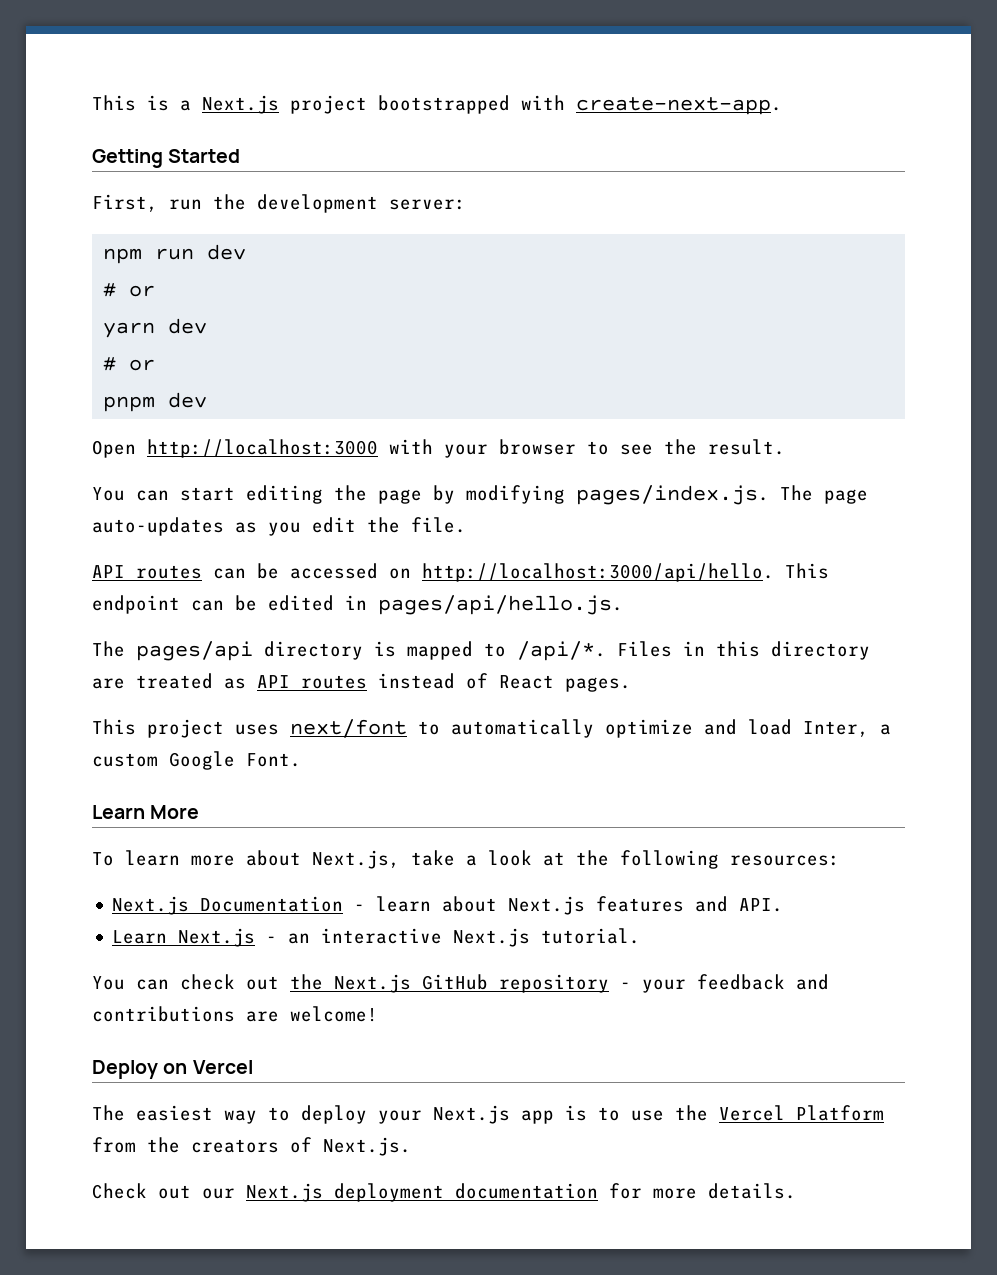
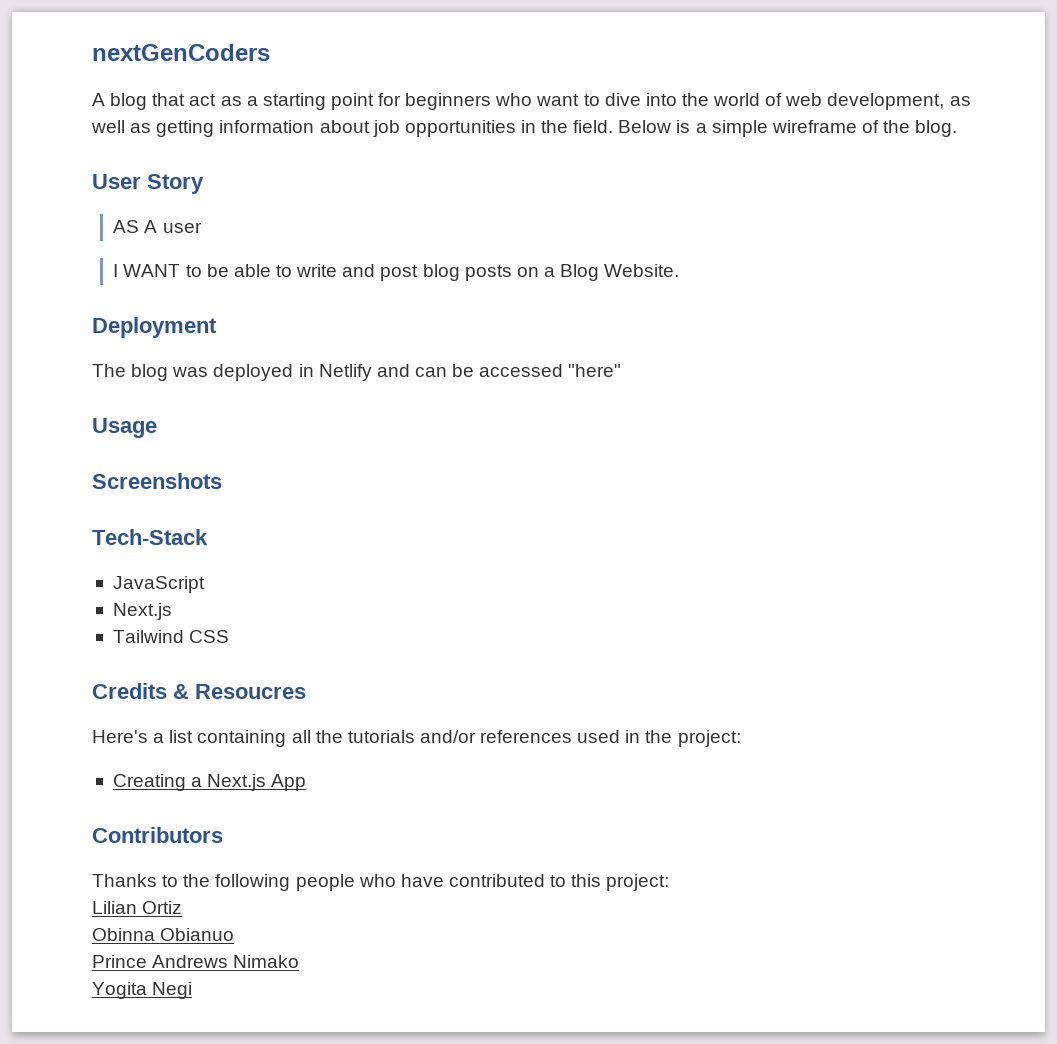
[92,95,782,115] [92,149,241,168] [92,194,466,213] [103,244,247,264] [103,283,156,297] [103,318,208,338] [103,357,156,371] [103,392,208,412] [92,439,785,458] [92,485,868,505] [92,517,466,536] [92,563,829,582] [92,595,623,615] [92,641,870,661] [92,673,631,692] [92,719,891,738] [92,751,301,770] [92,805,200,819] [92,850,840,869] [112,896,784,915] [112,928,641,947] [92,974,829,993] [92,1006,378,1022] [92,1060,253,1079] [92,1105,884,1124] [92,1137,411,1156] [92,1183,796,1202] This is a Next.js project bootstrapped with create-next-app. // Getting Started // First, run the development server: // npm run dev // # or // yarn dev // # or // pnpm dev // Open http://localhost:3000 with your browser to see the result. // You can start editing the page by modifying pages/index.js. The page auto-updates as you edit the file. // API routes can be accessed on http://localhost:3000/api/hello. This endpoint can be edited in pages/api/hello.js. // The pages/api directory is mapped to /api/*. Files in this directory are treated as API routes instead of React pages. // This project uses next/font to automatically optimize and load Inter, a custom Google Font. // Learn More // To learn more about Next.js, take a look at the following resources: // Next.js Documentation - learn about Next.js features and API. // Learn Next.js - an interactive Next.js tutorial. // You can check out the Next.js GitHub repository - your feedback and contributions are welcome! // Deploy on Vercel // The easiest way to deploy your Next.js app is to use the Vercel Platform from the creators of Next.js. // Check out our Next.js deployment documentation for more details. -> [92,44,270,61] [92,93,971,110] [91,120,958,137] [92,174,204,194] [113,220,202,233] [113,264,680,281] [92,317,217,338] [92,364,622,381] [92,418,157,438] [92,473,222,489] [92,529,208,545] [112,576,205,593] [112,603,172,620] [112,630,230,643] [92,683,306,699] [92,730,741,747] [112,774,307,791] [92,827,223,843] [92,874,670,891] [92,901,183,914] [92,928,235,941] [92,955,300,968] [92,982,193,999] nextGenCoders // A blog that act as a starting point for beginners who want to dive into the world of web development, as well as getting information about job opportunities in the field. Below is a simple wireframe of the blog. // User Story // AS A user // I WANT to be able to write and post blog posts on a Blog Website. // Deployment // The blog was deployed in Netlify and can be accessed "here" // Usage // Screenshots // Tech-Stack // JavaScript // Next.js // Tailwind CSS // Credits & Resoucres // Here's a list containing all the tutorials and/or references used in the project: // Creating a Next.js App // Contributors // Thanks to the following people who have contributed to this project: // Lilian Ortiz // Obinna Obianuo // Prince Andrews Nimako // Yogita Negi

